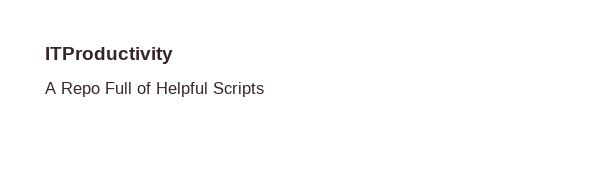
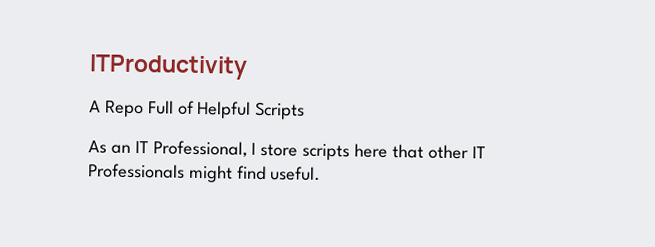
(264, 89) none -> [88,140,486,161] [88,163,321,183] // As an IT Professional, I store scripts here that other IT Professionals might find useful.

